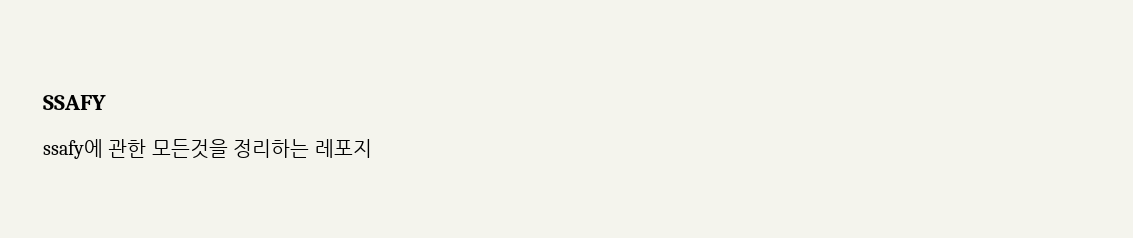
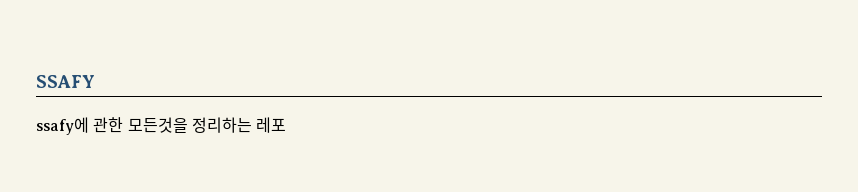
[314,139,372,158] 레포지 -> [256,117,287,133] 레포

